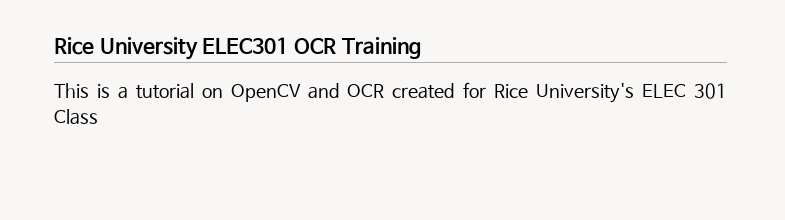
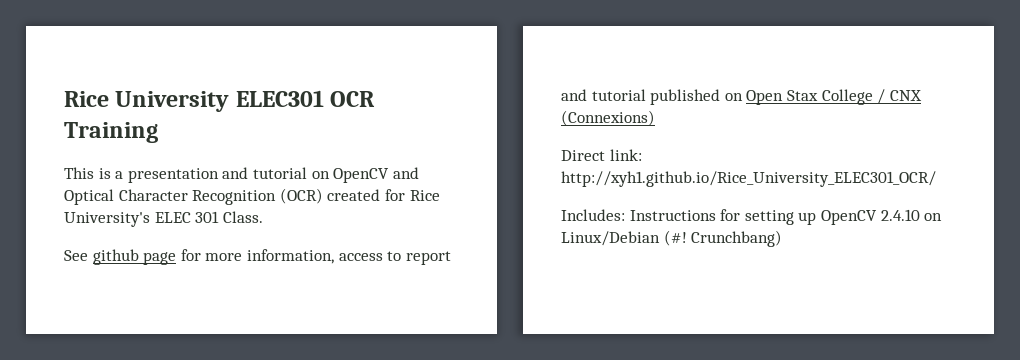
(128, 92) none -> [127,167,249,183] presentation and
[347,84,385,98] OCR -> [64,188,323,205] Optical Character Recognition (OCR)
[54,109,98,125] Class -> [222,211,263,223] [64,249,451,265] [561,89,922,105] [561,110,655,126] [561,149,642,161] [561,171,936,187] [561,209,943,225] [561,230,783,247] Class. // See github page for more information, access to report and tutorial published on Open Stax College / CNX (Connexions) // Direct link: http://xyh1.github.io/Rice_University_ELEC301_OCR/ // Includes: Instructions for setting up OpenCV 2.4.10 on Linux/Debian (#! Crunchbang)

